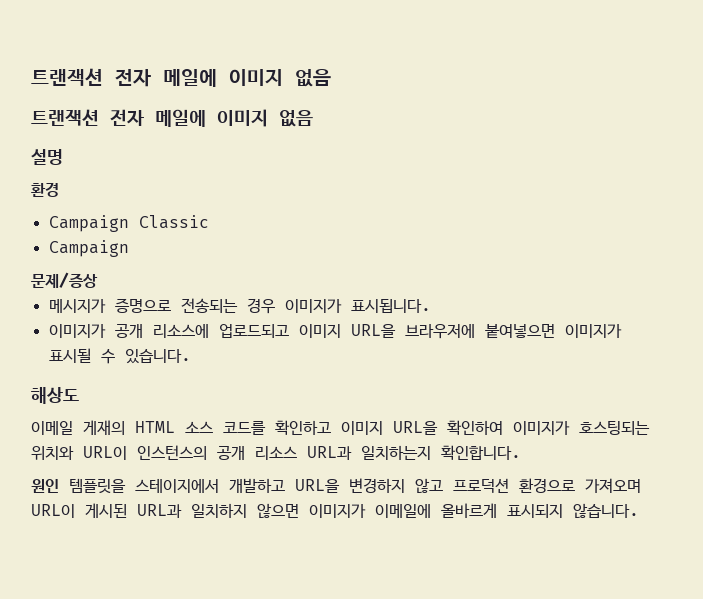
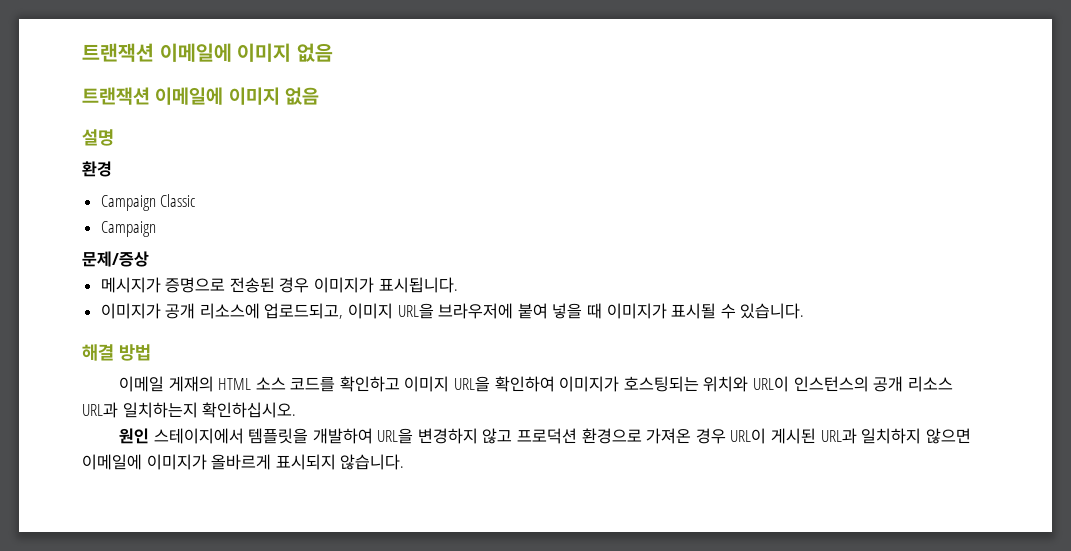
[31,68,217,87] 트랜잭션 전자 메일에 -> [82,43,232,62] 트랜잭션 이메일에
[110,109,206,127] 전자 메일에 -> [155,87,224,105] 이메일에
[180,298,238,313] 전송되는 -> [229,277,275,293] 전송된
[218,324,289,338] 업로드되고 -> [264,303,344,319] 업로드되고,
[484,324,555,338] 붙여넣으면 -> [517,303,603,319] 붙여 넣을 때
[31,387,79,404] 해상도 -> [82,344,151,361] 해결 방법
[441,445,521,460] 확인합니다. -> [202,402,297,418] 확인하십시오.
[69,478,285,494] 템플릿을 스테이지에서 개발하고 -> [153,428,373,444] 스테이지에서 템플릿을 개발하여
[585,478,641,493] 가져오며 -> [646,428,726,444] 가져온 경우
[309,504,431,518] 이미지가 이메일에 -> [82,454,207,470] 이메일에 이미지가

